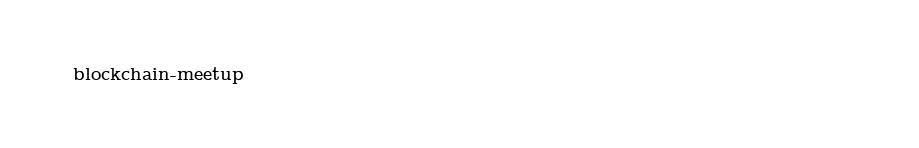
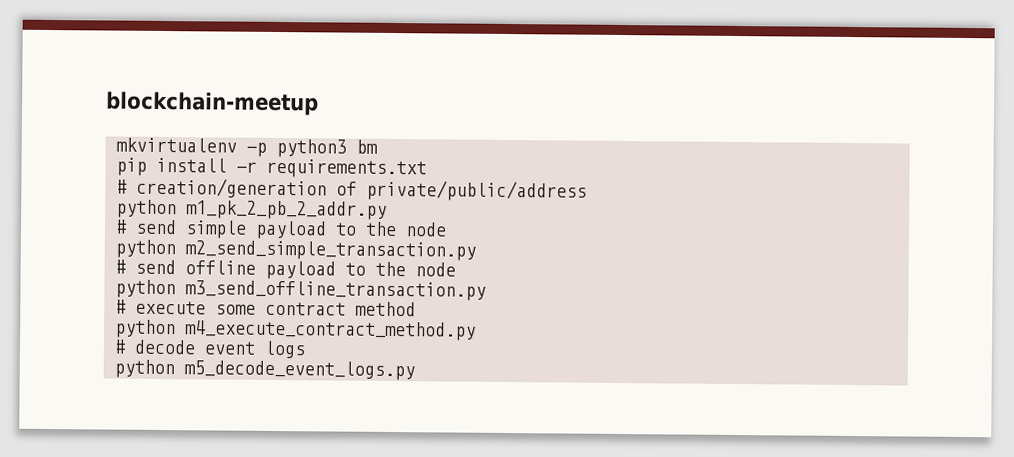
(244, 75) none -> [116,137,379,158] [116,157,428,179] [116,177,588,202] [116,199,388,220] [115,219,448,240] [115,239,477,261] [115,259,457,280] [115,279,487,301] [115,299,417,317] [115,319,477,341] [114,339,307,359] [114,359,416,381] // mkvirtualenv -p python3 bm // pip install -r requirements.txt // # creation/generation of private/public/address // python m1_pk_2_pb_2_addr.py // # send simple payload to the node // python m2_send_simple_transaction.py // # send offline payload to the node // python m3_send_offline_transaction.py // # execute some contract method // python m4_execute_contract_method.py // # decode event logs // python m5_decode_event_logs.py

